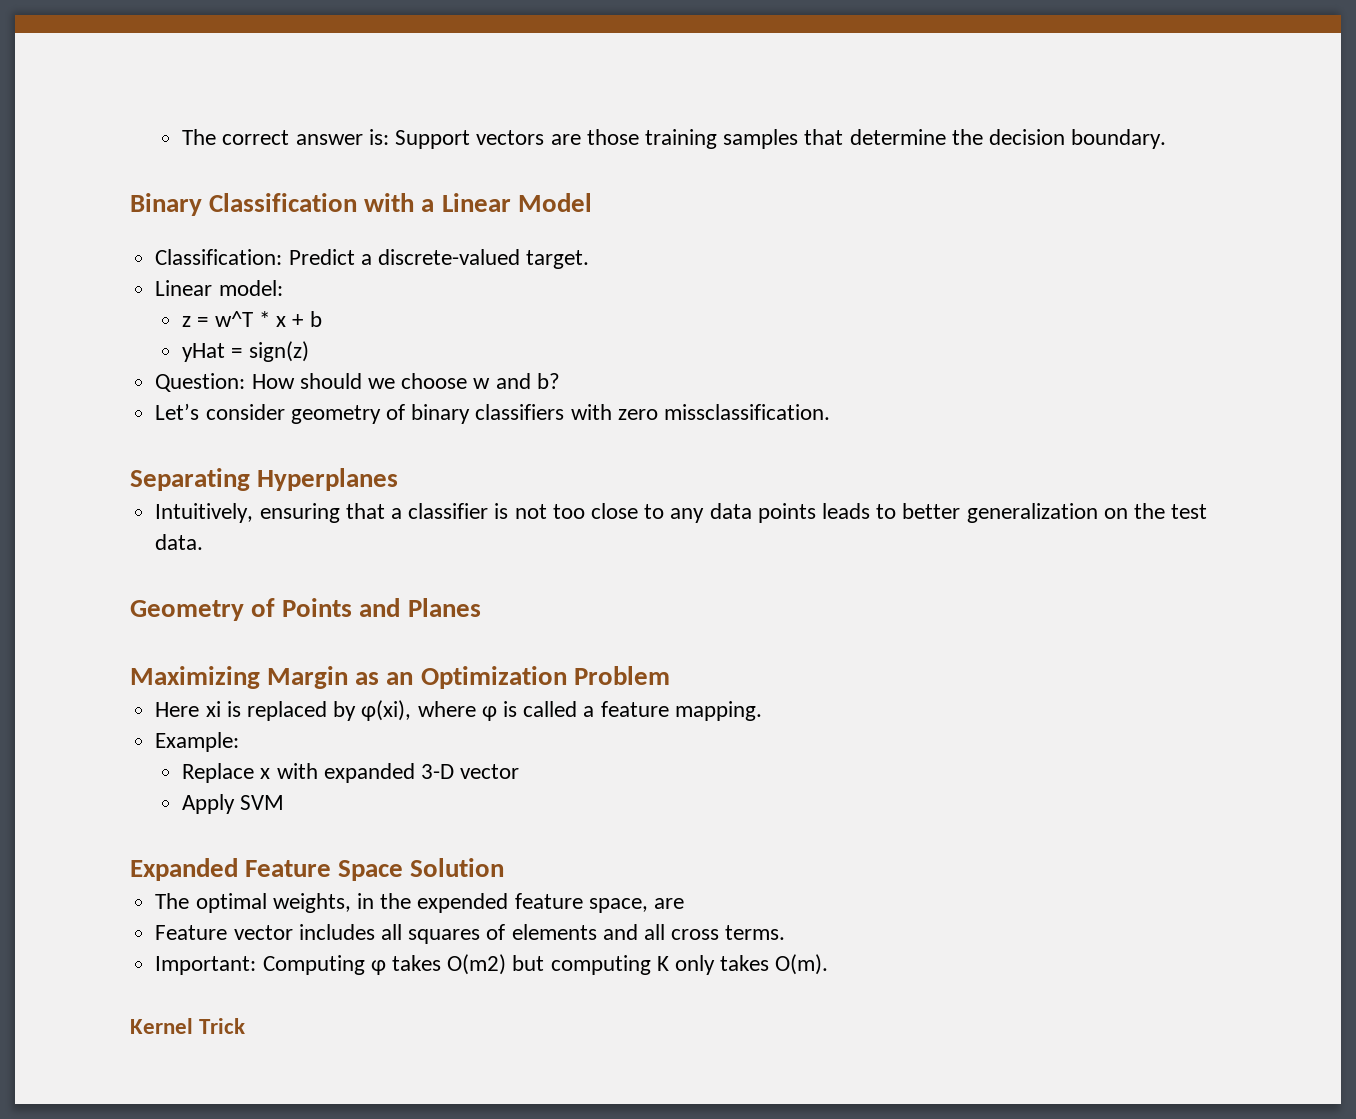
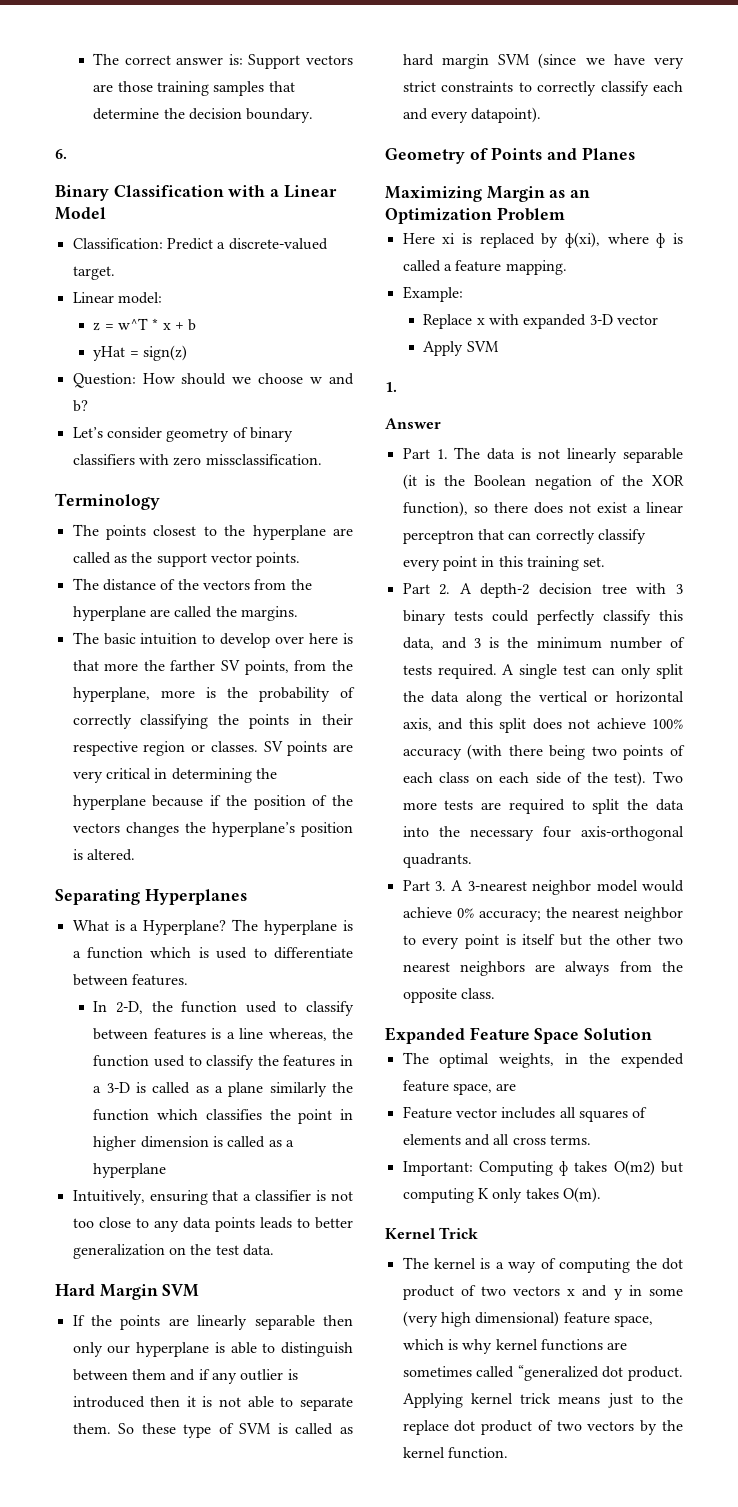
(1167, 139) none -> [55,149,67,159] // 6.
[130,468,399,491] Separating Hyperplanes -> [55,493,160,510] [72,524,353,540] [72,552,301,567] [72,578,312,591] [72,606,298,621] [72,632,353,648] [72,660,353,675] [72,687,355,702] [72,714,353,729] [72,741,353,756] [72,768,277,783] [72,795,353,810] [72,822,353,837] [72,849,135,861] [55,889,247,905] [72,919,353,935] [72,947,353,959] [72,974,188,986] [93,1001,354,1016] [93,1028,354,1041] [93,1055,353,1070] [93,1082,353,1097] [93,1109,354,1124] [93,1136,294,1151] [93,1163,167,1178] Terminology // The points closest to the hyperplane are called as the support vector points. // The distance of the vectors from the hyperplane are called the margins. // The basic intuition to develop over here is that more the farther SV points, from the hyperplane, more is the probability of correctly classifying the points in their respective region or classes. SV points are very critical in determining the hyperplane because if the position of the vectors changes the hyperplane’s position is altered. // Separating Hyperplanes // What is a Hyperplane? The hyperplane is a function which is used to differentiate between features. // In 2-D, the function used to classify between features is a line whereas, the function used to classify the features in a 3-D is called as a plane similarly the function which classifies the point in higher dimension is called as a hyperplane
(204, 542) none -> [55,1284,200,1300] [72,1315,353,1330] [72,1342,354,1357] [72,1369,298,1384] [72,1396,353,1411] [72,1423,354,1438] [402,53,684,69] [402,81,683,96] [402,107,542,123] // Hard Margin SVM // If the points are linearly separable then only our hyperplane is able to distinguish between them and if any outlier is introduced then it is not able to separate them. So these type of SVM is called as hard margin SVM (since we have very strict constraints to correctly classify each and every datapoint).
(285, 802) none -> [385,382,397,392] [385,418,441,429] [402,447,683,463] [402,474,684,490] [402,501,683,517] [402,529,646,544] [402,556,606,571] [402,583,683,598] [402,610,683,625] [402,637,685,650] [402,664,683,679] [402,691,684,706] [402,718,683,733] [402,744,685,760] [402,771,683,787] [402,799,684,814] [402,826,684,841] [402,853,472,868] [402,880,684,895] [402,907,683,922] [402,934,683,949] [402,961,683,976] [402,988,495,1003] // 1. // Answer // Part 1. The data is not linearly separable (it is the Boolean negation of the XOR function), so there does not exist a linear perceptron that can correctly classify every point in this training set. // Part 2. A depth-2 decision tree with 3 binary tests could perfectly classify this data, and 3 is the minimum number of tests required. A single test can only split the data along the vertical or horizontal axis, and this split does not achieve 100% accuracy (with there being two points of each class on each side of the test). Two more tests are required to split the data into the necessary four axis-orthogonal quadrants. // Part 3. A 3-nearest neighbor model would achieve 0% accuracy; the nearest neighbor to every point is itself but the other two nearest neighbors are always from the opposite class.
(246, 1026) none -> [402,1257,683,1273] [402,1285,683,1300] [402,1311,653,1327] [402,1339,628,1354] [402,1365,683,1381] [402,1393,683,1408] [402,1420,683,1435] [402,1447,508,1459] // The kernel is a way of computing the dot product of two vectors x and y in some (very high dimensional) feature space, which is why kernel functions are sometimes called “generalized dot product. Applying kernel trick means just to the replace dot product of two vectors by the kernel function.

